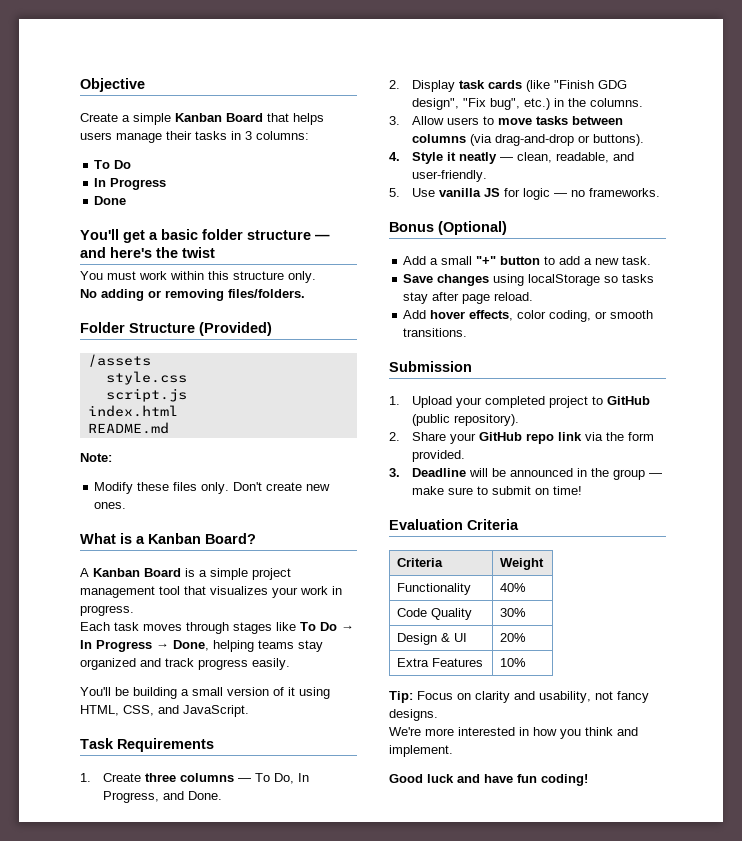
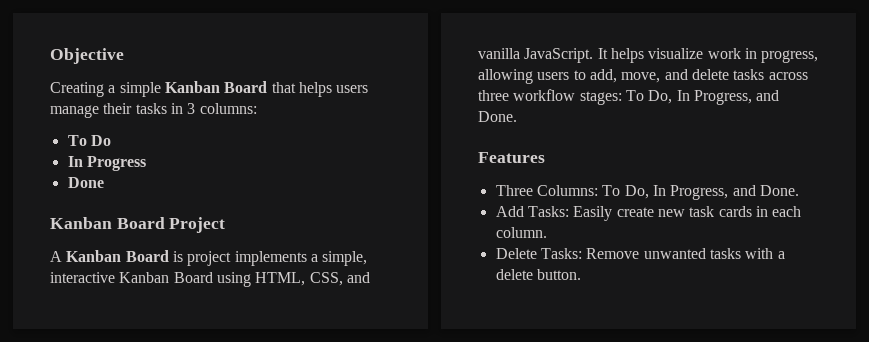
[80,113,118,122] Create -> [50,82,104,97] Creating
[80,229,330,243] [80,247,215,258] [80,271,316,283] [80,289,305,301] [80,322,272,336] [87,354,151,367] [105,371,187,385] [105,388,187,402] [87,405,178,417] [87,422,169,434] [80,453,112,462] [94,482,331,494] [94,502,127,509] [80,533,256,544] [80,568,291,580] [80,586,342,598] [80,605,134,616] [80,622,354,634] [80,640,323,652] [80,658,290,670] [80,687,295,699] You'll get a basic folder structure — and here's the twist // You must work within this structure only. // No adding or removing files/folders. // Folder Structure (Provided) // /assets // style.css // script.js // index.html // README.md // Note: // Modify these files only. Don't create new ones. // What is a Kanban Board? // A Kanban Board is a simple project management tool that visualizes your work in progress. // Each task moves through stages like To Do → In Progress → Done, helping teams stay organized and track progress easily. // You'll be building a small version of it -> [50,217,226,233] [50,250,368,266] [50,272,213,283] Kanban Board Project // A Kanban Board is project implements a simple, interactive Kanban Board
(179, 709) none -> [478,48,520,59] vanilla
[80,738,214,752] [80,773,309,784] [102,791,222,803] [389,80,627,92] [411,98,643,110] [389,116,623,125] [411,134,644,146] [389,152,634,164] [411,170,487,182] [389,188,660,200] [389,221,507,235] [403,256,652,265] [403,274,655,286] [403,292,534,304] [403,310,654,322] [403,328,468,337] [389,361,472,372] [389,396,650,408] [411,414,519,426] [389,432,654,444] [411,450,465,462] [389,468,662,480] [411,486,582,495] [389,519,519,530] [397,558,444,567] [500,558,545,570] [397,583,472,595] [500,583,527,592] [397,608,473,620] [500,608,527,617] [397,633,468,645] [500,633,527,642] [397,658,484,667] [500,658,527,667] [389,691,649,703] [389,709,438,721] [389,727,638,739] [389,745,453,757] [389,774,588,786] // Task Requirements // 1. Create three columns — To Do, In Progress, and Done. // 2. Display task cards (like "Finish GDG design", "Fix bug", etc.) in the columns. // 3. Allow users to move tasks between columns (via drag-and-drop or buttons). // 4. Style it neatly — clean, readable, and user-friendly. // 5. Use vanilla JS for logic — no frameworks. // Bonus (Optional) // Add a small "+" button to add a new task. // Save changes using localStorage so tasks stay after page reload. // Add hover effects, color coding, or smooth transitions. // Submission // 1. Upload your completed project to GitHub (public repository). // 2. Share your GitHub repo link via the form provided. // 3. Deadline will be announced in the group — make sure to submit on time! // Evaluation Criteria // Criteria | Weight // Functionality | 40% // Code Quality | 30% // Design & UI | 20% // Extra Features | 10% // Tip: Focus on clarity and usability, not fancy designs. // We're more interested in how you think and implement. // Good luck and have fun coding! -> [597,48,819,63] [478,69,808,84] [478,89,780,105] [478,111,517,122] [478,152,545,163] [495,185,799,200] [495,206,802,221] [495,227,547,238] [495,248,785,259] [495,269,581,280] It helps visualize work in progress, allowing users to add, move, and delete tasks across three workflow stages: To Do, In Progress, and Done. // Features // Three Columns: To Do, In Progress, and Done. // Add Tasks: Easily create new task cards in each column. // Delete Tasks: Remove unwanted tasks with a delete button.

